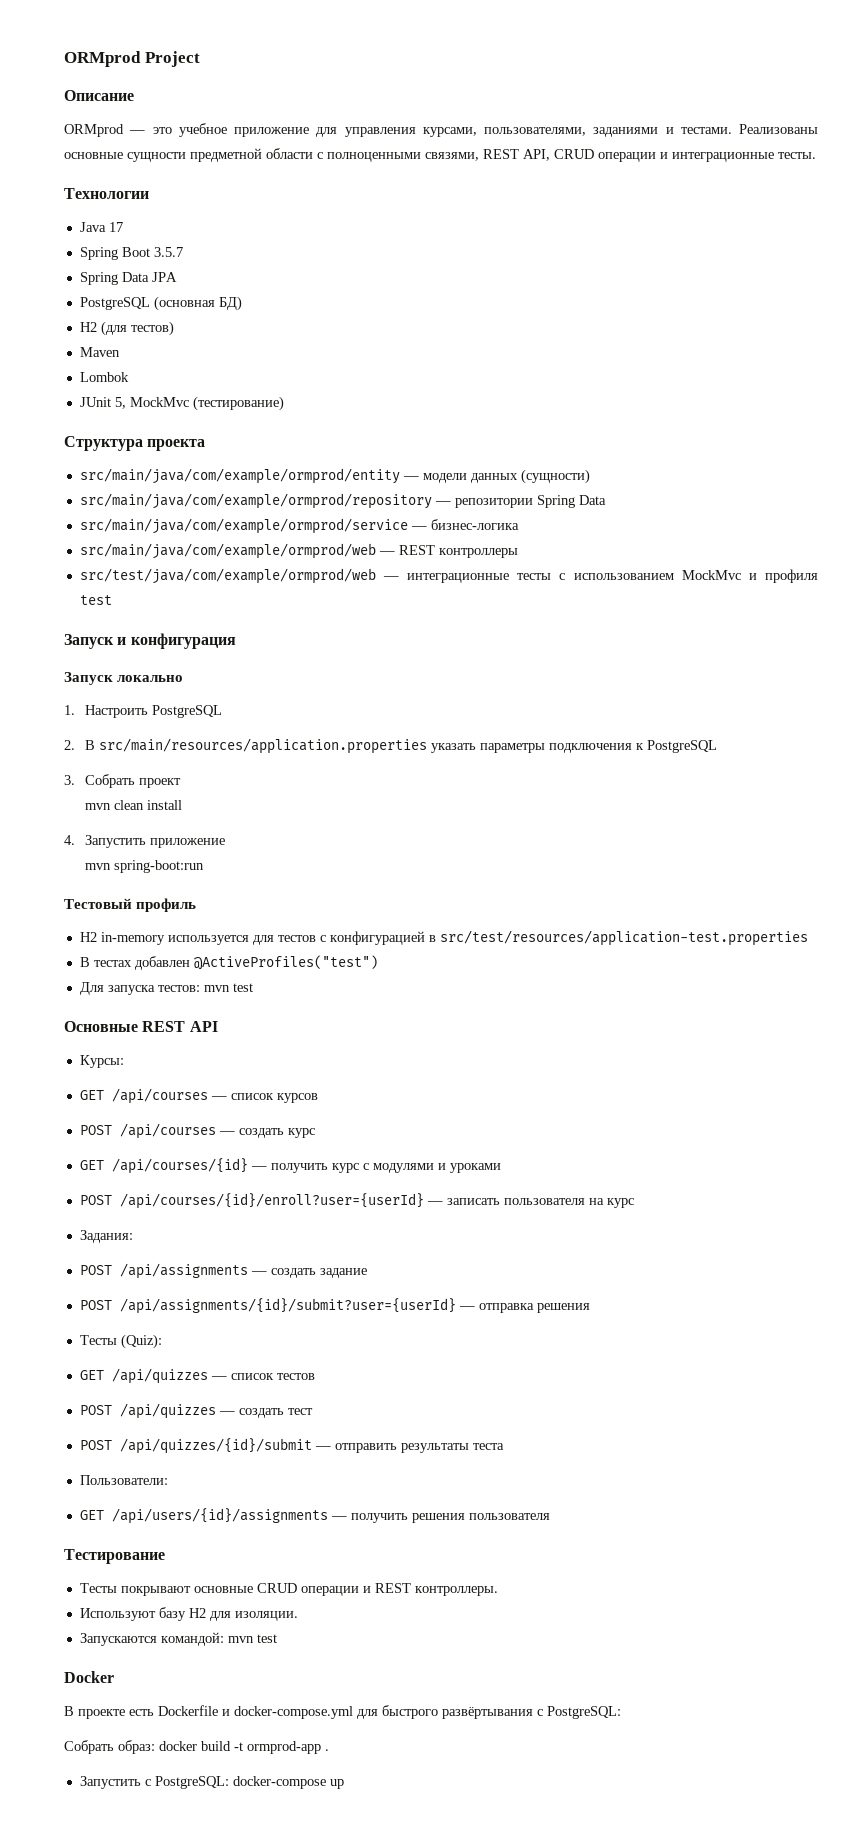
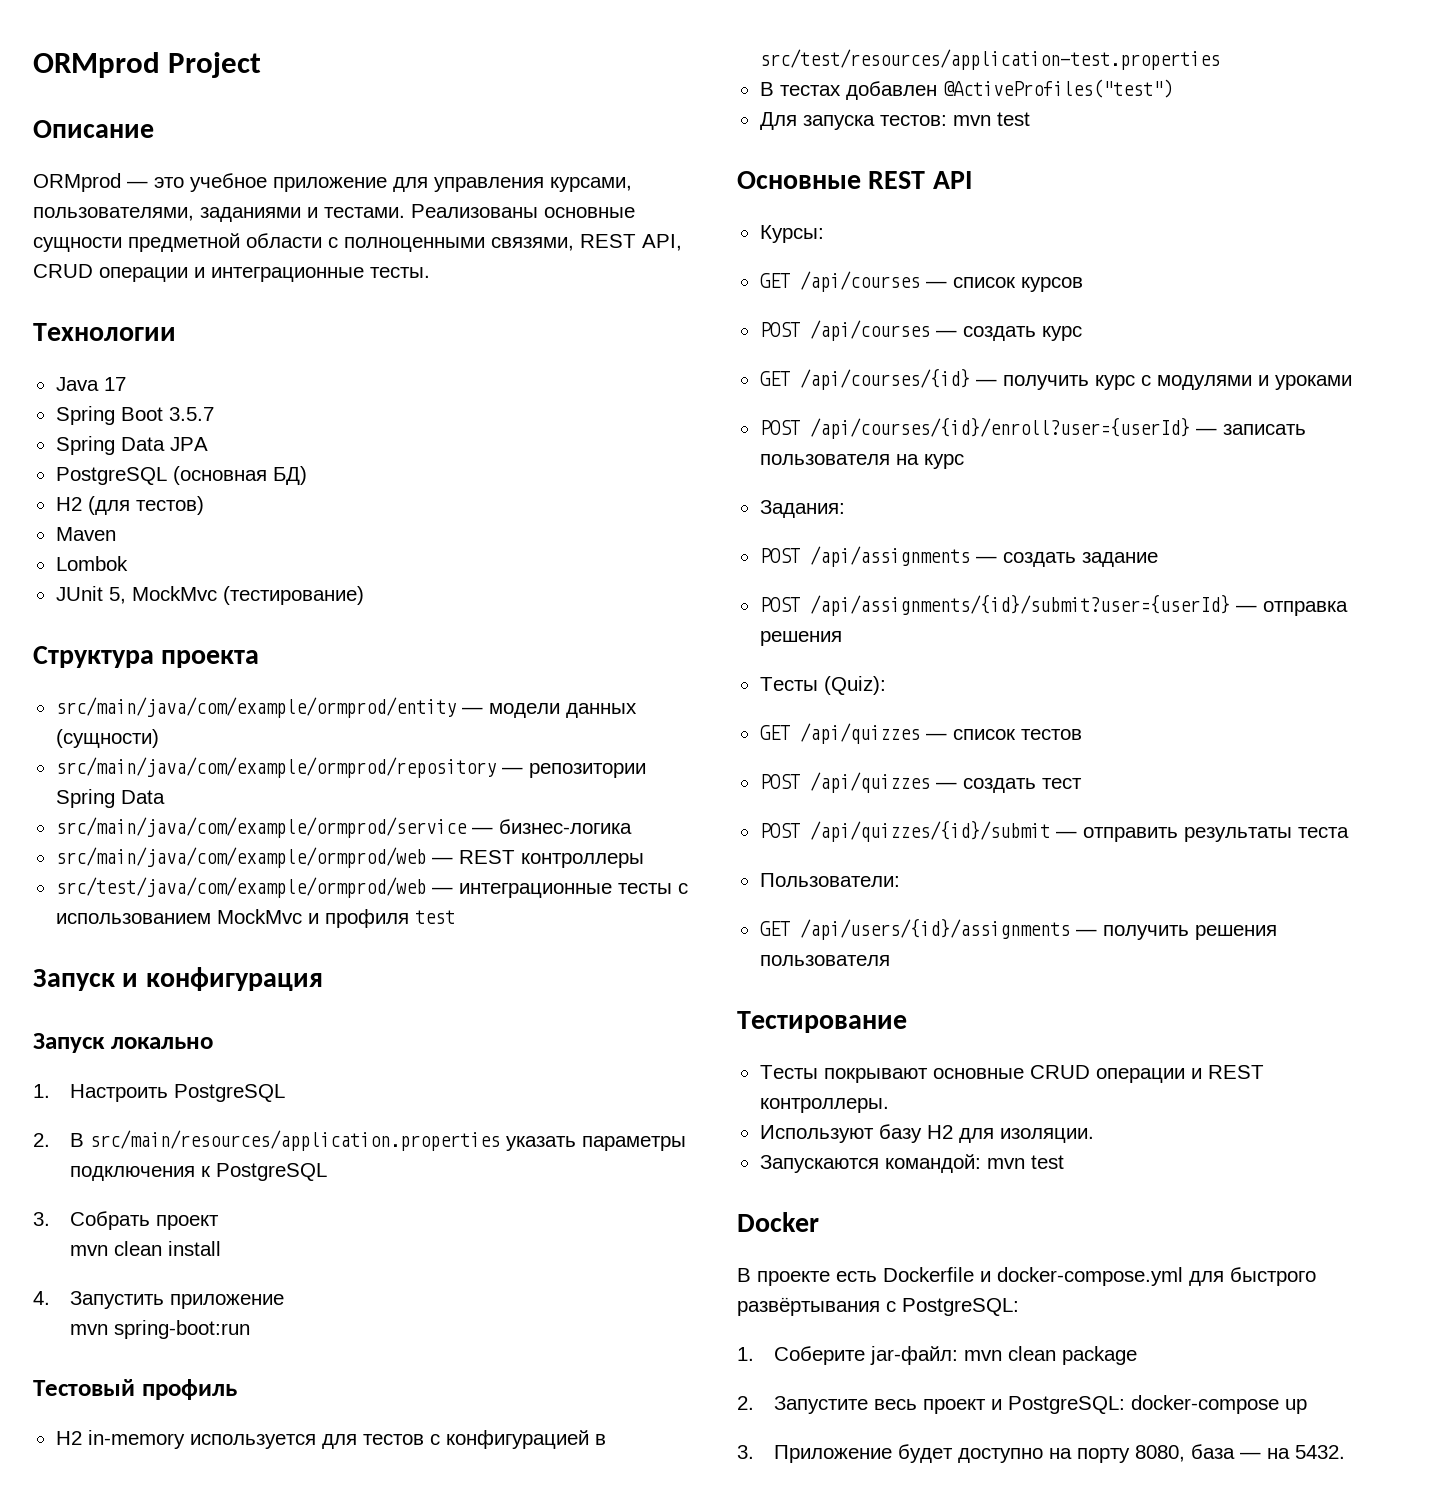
[64,1740,329,1754] [79,1776,344,1789] Собрать образ: docker build -t ormprod-app . // Запустить с PostgreSQL: docker-compose up -> [737,1346,1138,1365] [737,1395,1308,1414] [737,1444,1346,1463] 1. Соберите jar-файл: mvn clean package // 2. Запустите весь проект и PostgreSQL: docker-compose up // 3. Приложение будет доступно на порту 8080, база — на 5432.

